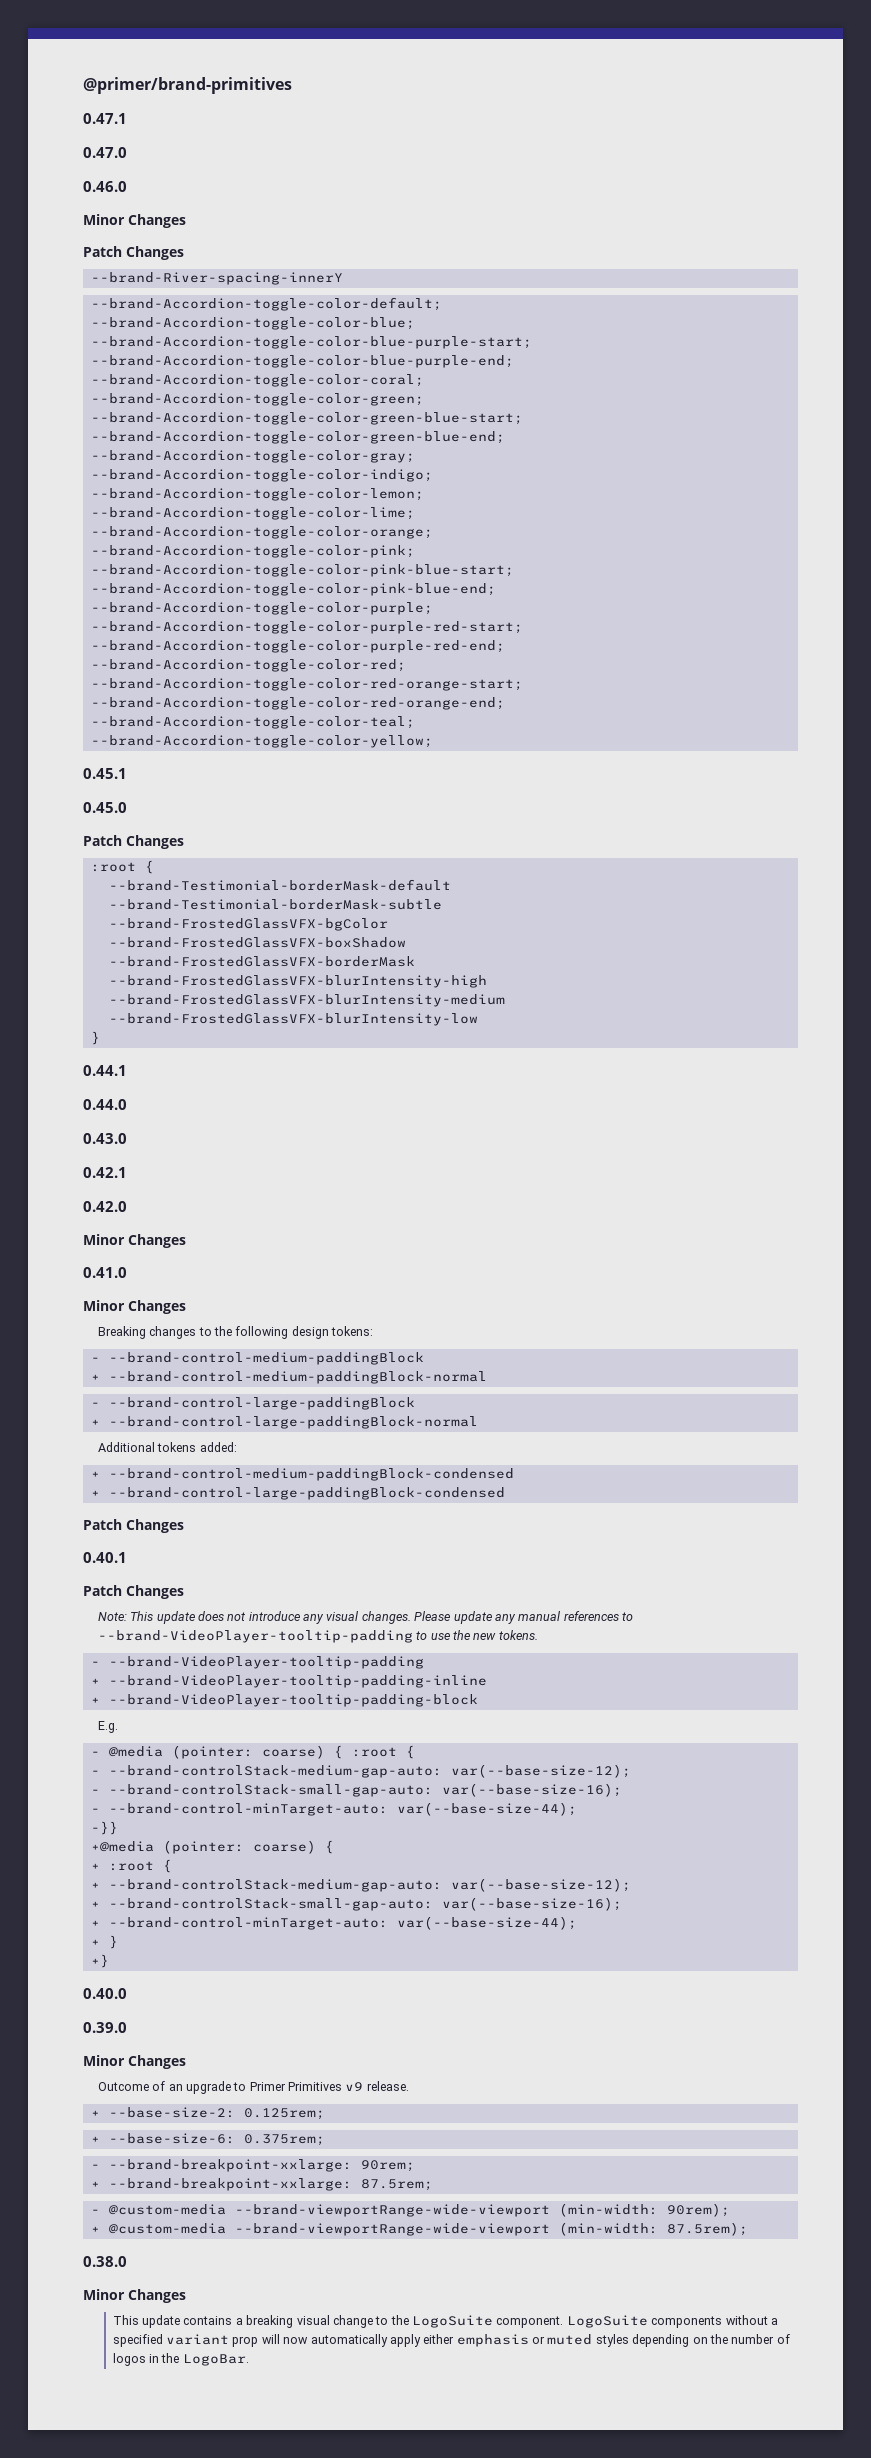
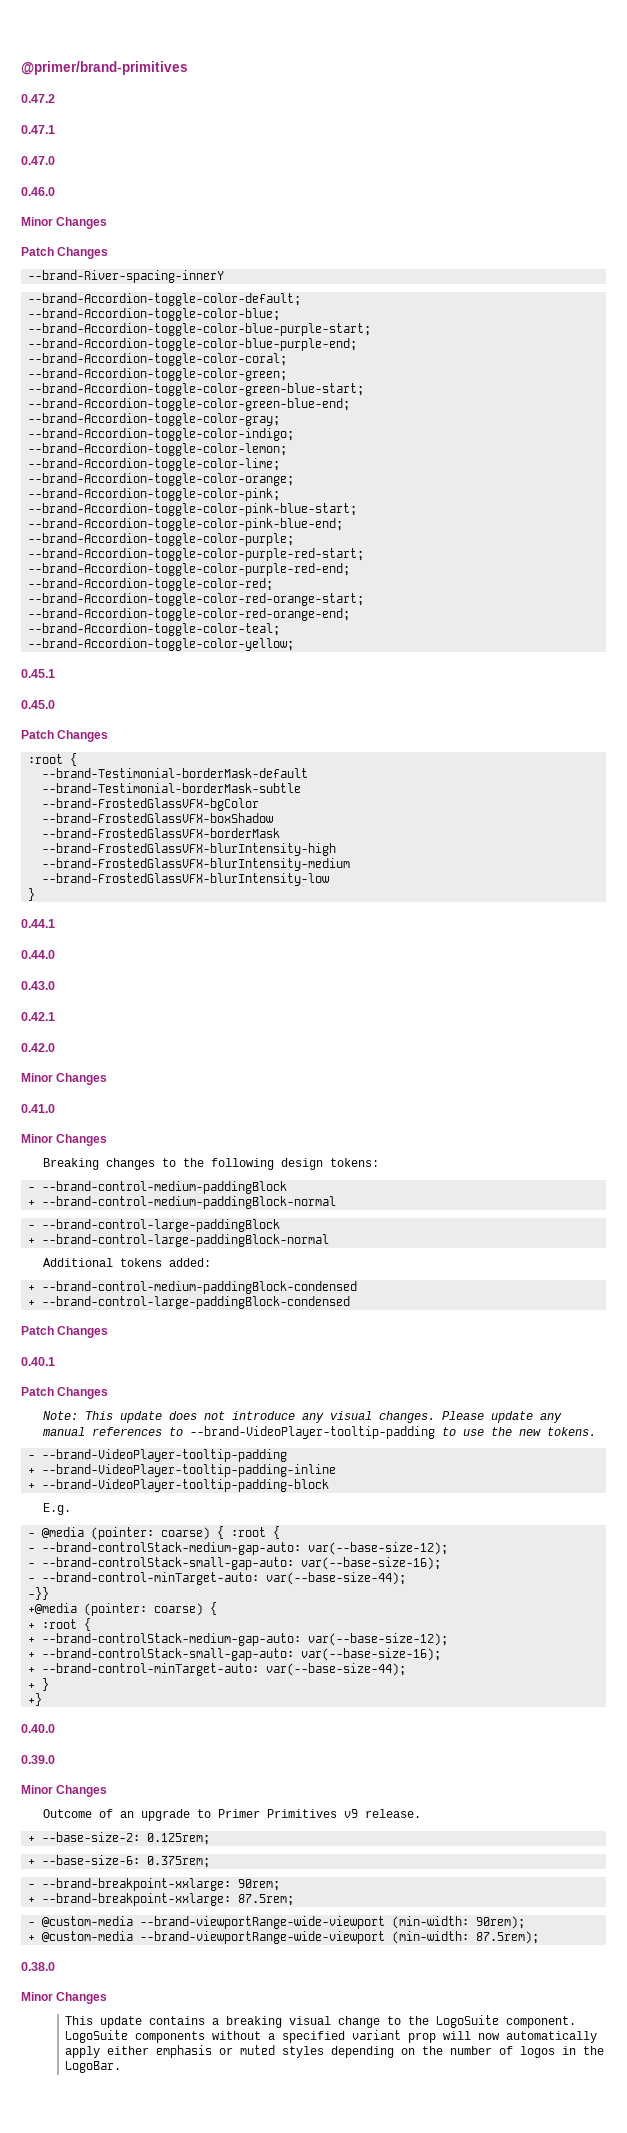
(292, 85) none -> [21,94,55,103] // 0.47.2

